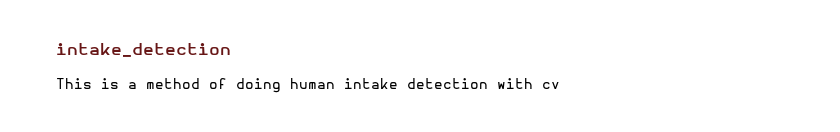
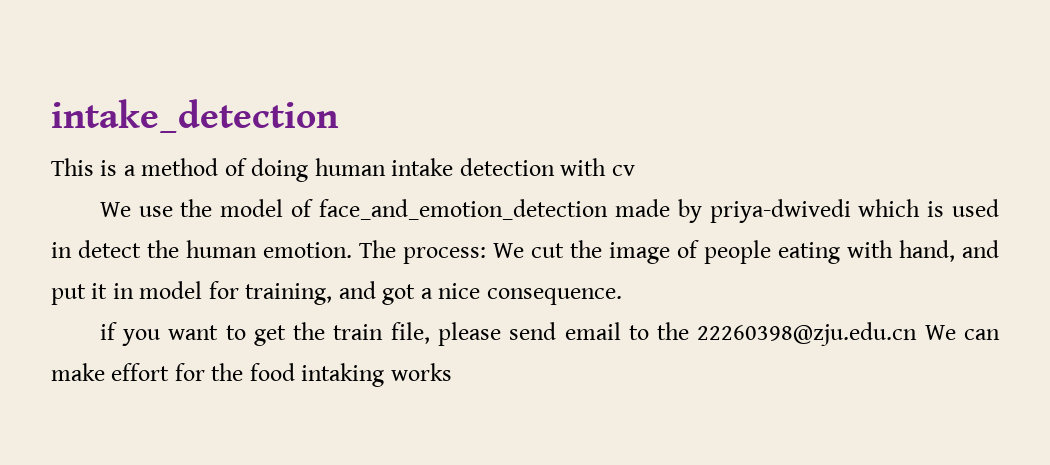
(560, 85) none -> [99,199,999,223] [51,240,999,264] [51,281,622,305] [99,322,1001,346] [51,363,452,387] // We use the model of face_and_emotion_detection made by priya-dwivedi which is used in detect the human emotion. The process: We cut the image of people eating with hand, and put it in model for training, and got a nice consequence. // if you want to get the train file, please send email to the 22260398@zju.edu.cn We can make effort for the food intaking works

